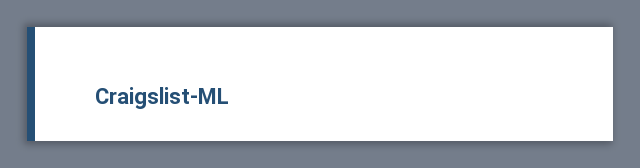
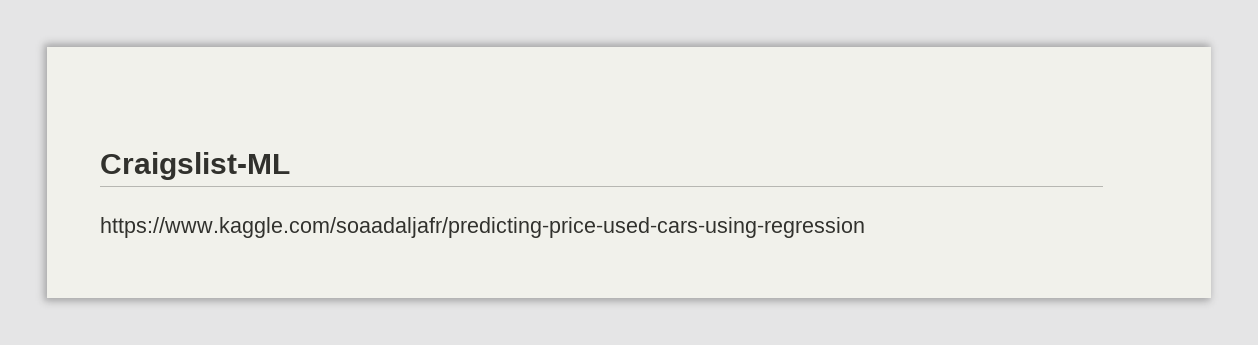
(229, 98) none -> [100,217,865,238] // https://www.kaggle.com/soaadaljafr/predicting-price-used-cars-using-regression

